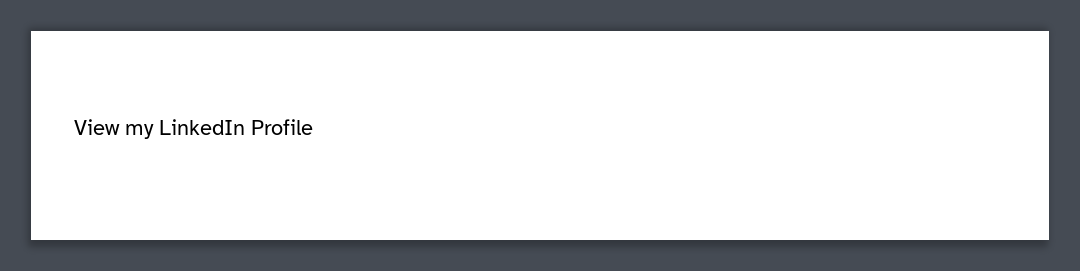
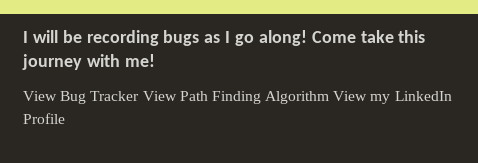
(74, 127) none -> [23,30,426,46] [22,54,155,70] [23,91,330,104] I will be recording bugs as I go along! Come take this journey with me! // View Bug Tracker View Path Finding Algorithm

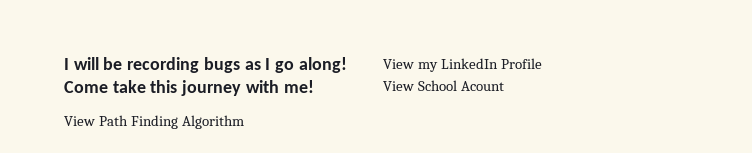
[60,91,177,104] Bug Tracker View -> (95, 121) none
(330, 97) none -> (244, 122) //
(65, 118) none -> [383,80,504,91] // View School Acount

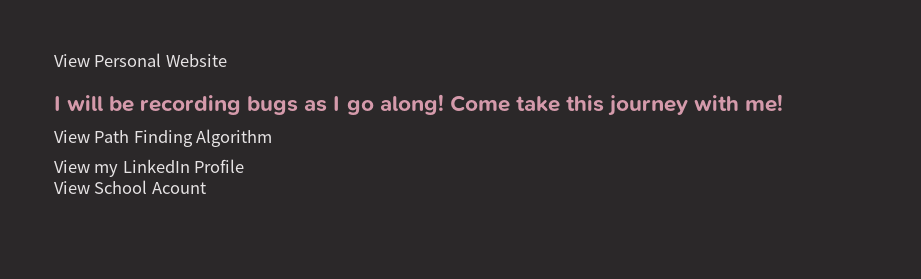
(64, 64) none -> [54,53,227,67] View Personal Website //

